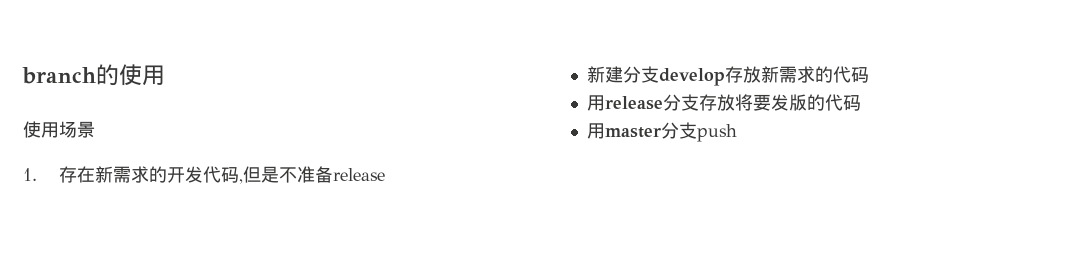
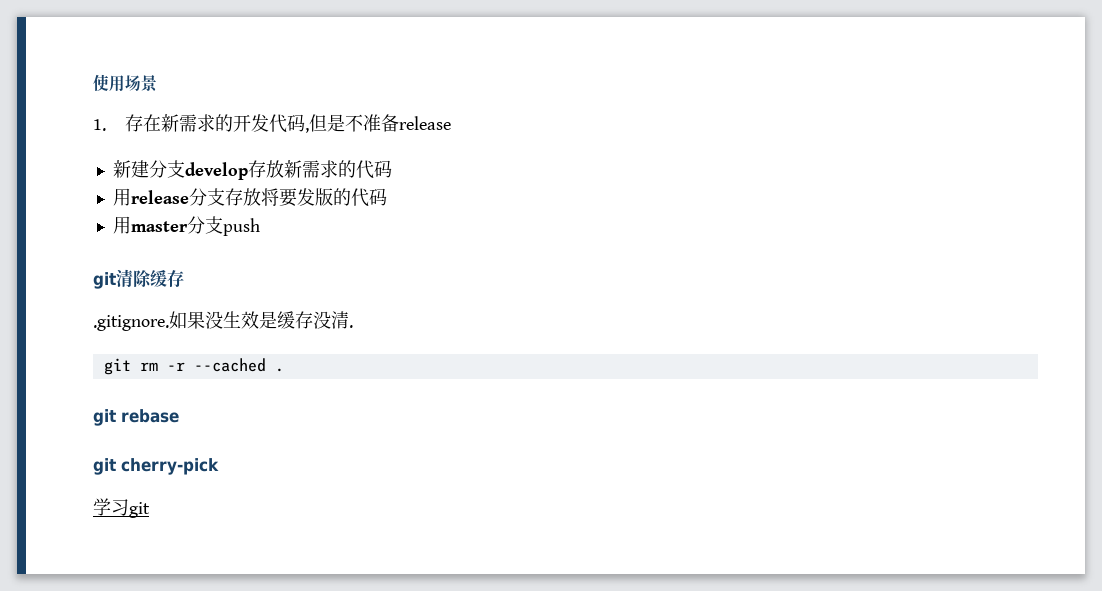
[22,64,165,86] branch的使用 // -> (93, 82) none
(737, 133) none -> [93,269,184,289] [93,311,353,331] [103,358,284,375] [93,409,179,426] [93,458,219,475] [93,498,150,518] // git清除缓存 // .gitignore.如果没生效是缓存没清. // git rm -r --cached . // git rebase // git cherry-pick // 学习git

